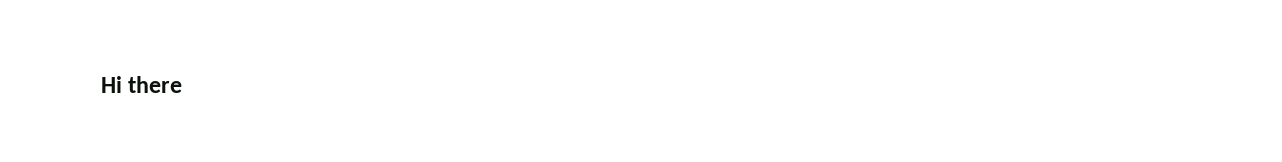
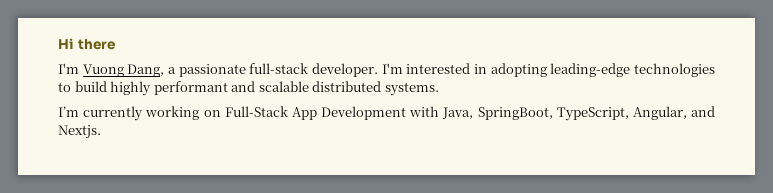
(183, 84) none -> [58,63,716,77] [58,81,439,96] [58,106,715,121] [58,125,101,139] // I'm Vuong Dang, a passionate full-stack developer. I'm interested in adopting leading-edge technologies to build highly performant and scalable distributed systems. // I’m currently working on Full-Stack App Development with Java, SpringBoot, TypeScript, Angular, and Nextjs.

